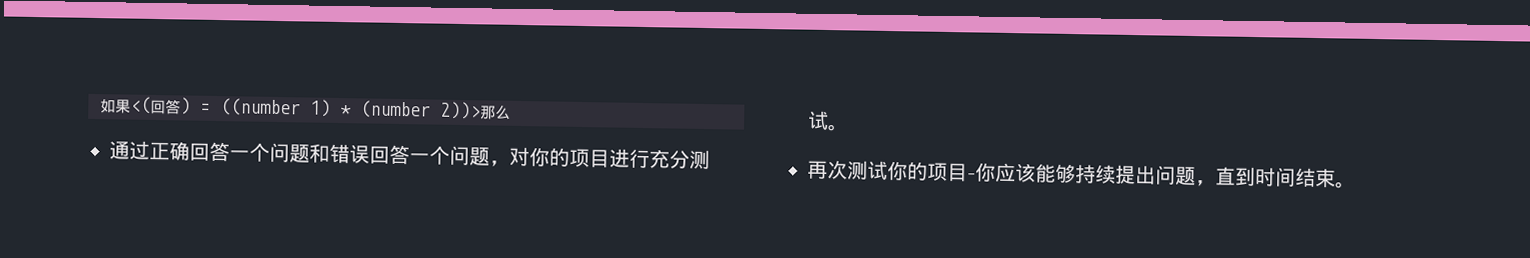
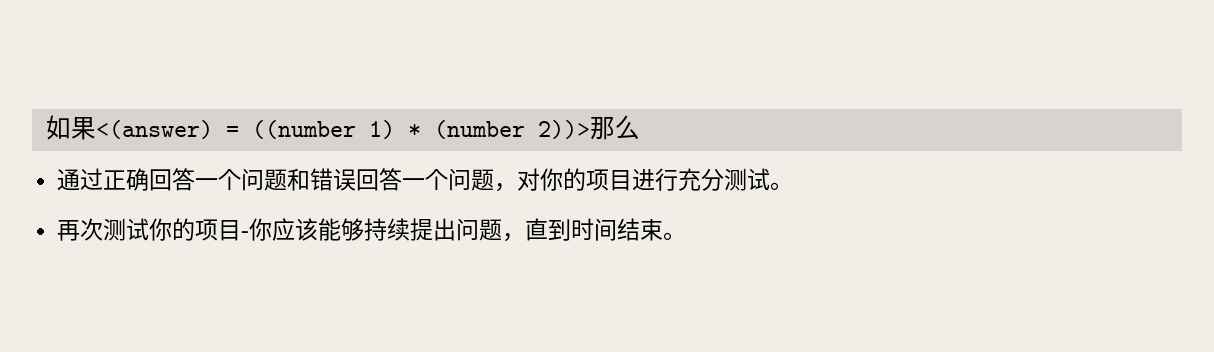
[130,96,191,115] <(回答) -> [95,120,213,139] <(answer)

